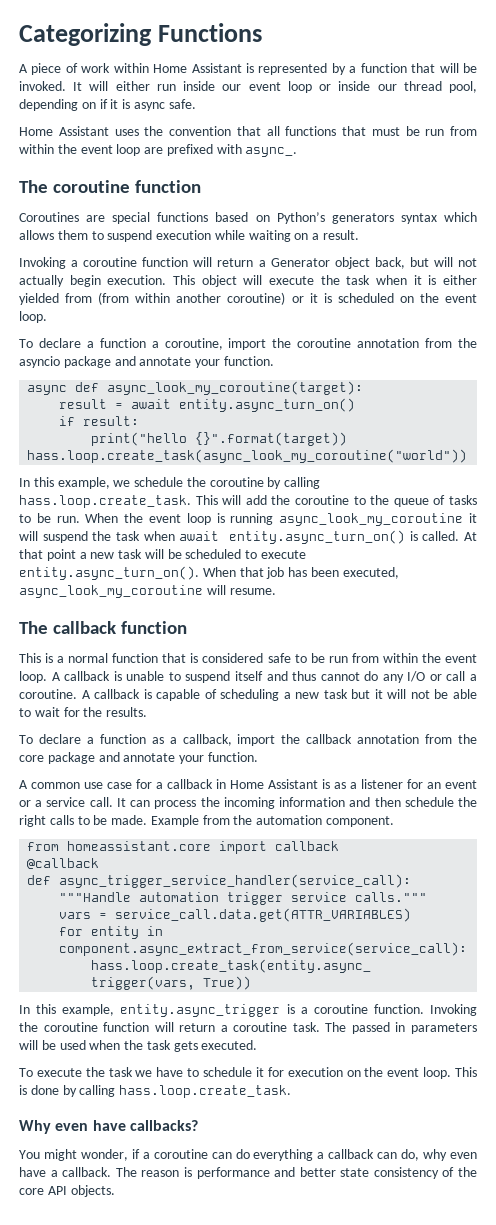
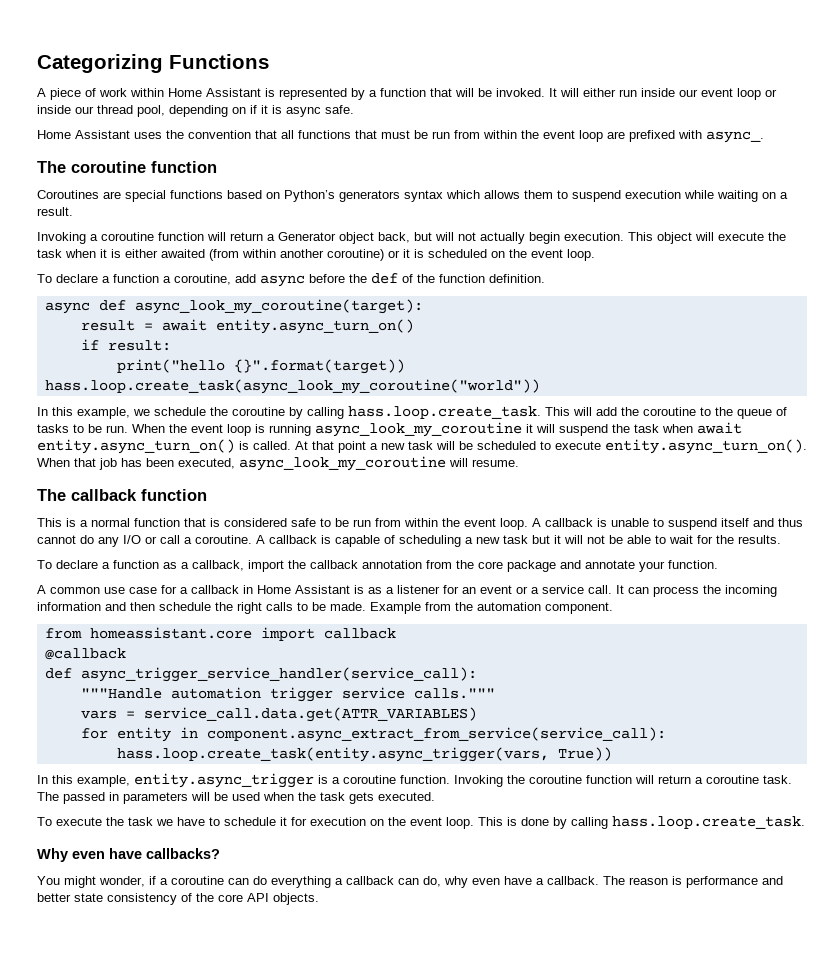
[19,293,93,305] yielded from -> [161,249,205,258] awaited
[228,338,477,350] [19,356,274,368] import the coroutine annotation from the asyncio package and annotate your function. -> [235,273,545,287] add async before the def of the function definition.

